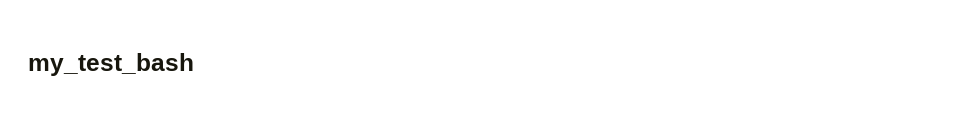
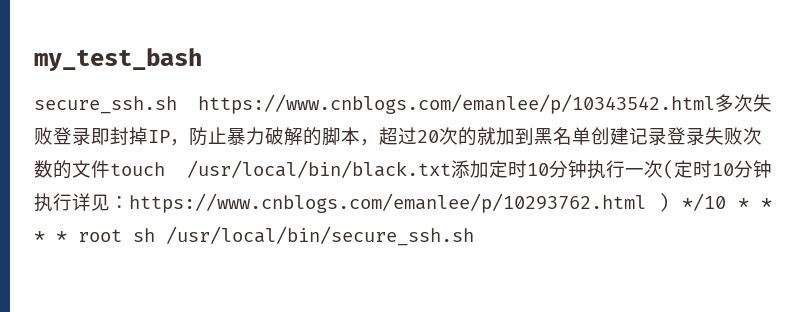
(194, 64) none -> [34,94,772,114] [34,127,762,146] [34,160,772,179] [34,193,772,213] [34,226,474,246] // secure_ssh.sh https://www.cnblogs.com/emanlee/p/10343542.html多次失败登录即封掉IP，防止暴力破解的脚本，超过20次的就加到黑名单创建记录登录失败次数的文件touch /usr/local/bin/black.txt添加定时10分钟执行一次(定时10分钟执行详见：https://www.cnblogs.com/emanlee/p/10293762.html ) */10 * * * * root sh /usr/local/bin/secure_ssh.sh

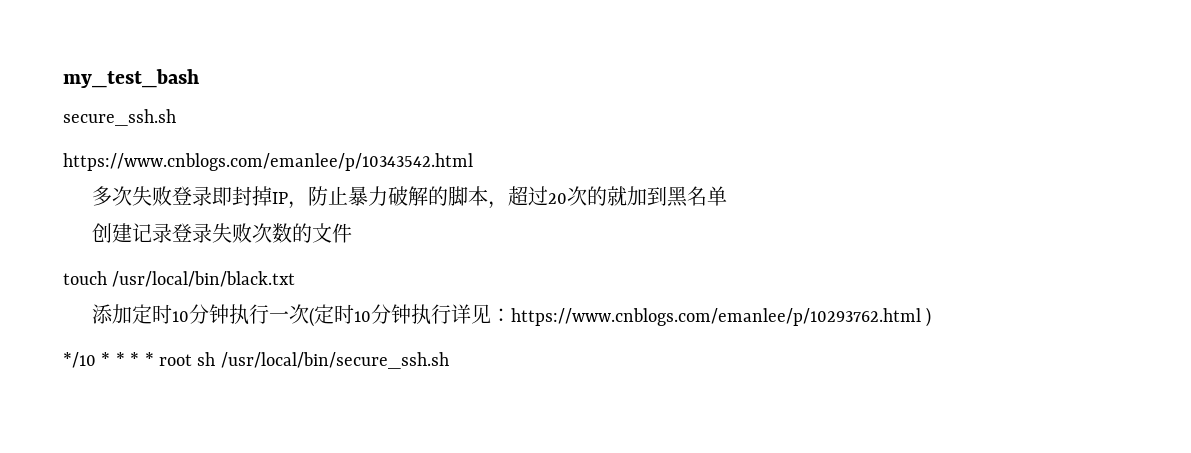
(177, 105) none -> (176, 117) //
(715, 104) none -> (473, 162) //
(591, 136) none -> (727, 196) //
(110, 169) none -> (352, 233) //
(451, 169) none -> (296, 279) //
(670, 202) none -> (932, 317) //

